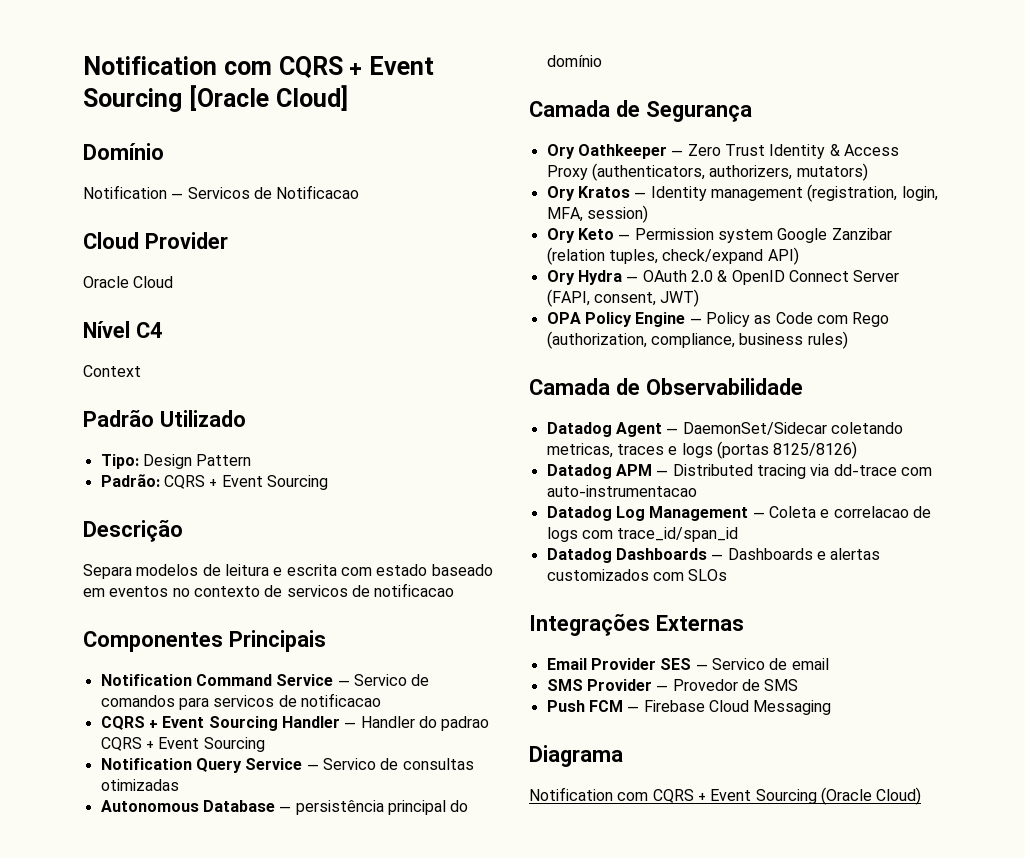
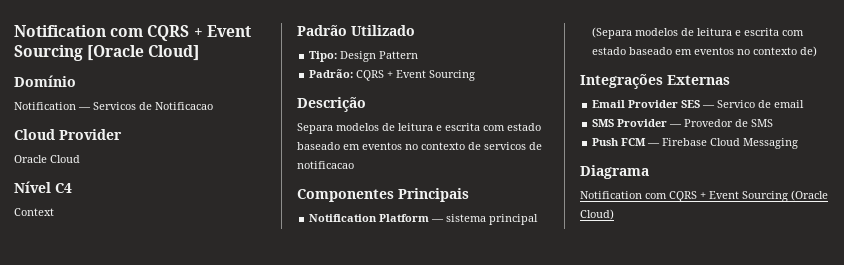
[195,674,430,686] [100,693,381,710] [100,716,490,731] [100,737,265,752] [100,758,474,773] [100,779,179,791] [100,800,469,815] [546,55,602,67] [529,100,752,122] [546,144,899,159] [546,163,868,181] [546,184,938,202] [546,205,648,223] [546,228,892,243] [546,247,799,265] [546,270,900,285] [546,289,700,307] [546,312,890,327] [546,331,848,349] [529,378,803,395] [546,422,903,437] [546,441,858,459] [546,464,932,479] [546,485,697,497] [546,506,931,521] [546,527,739,542] [546,548,881,563] [546,569,728,581] Command Service — Servico de comandos para servicos de notificacao // CQRS + Event Sourcing Handler — Handler do padrao CQRS + Event Sourcing // Notification Query Service — Servico de consultas otimizadas // Autonomous Database — persistência principal do domínio // Camada de Segurança // Ory Oathkeeper — Zero Trust Identity & Access Proxy (authenticators, authorizers, mutators) // Ory Kratos — Identity management (registration, login, MFA, session) // Ory Keto — Permission system Google Zanzibar (relation tuples, check/expand API) // Ory Hydra — OAuth 2.0 & OpenID Connect Server (FAPI, consent, JWT) // OPA Policy Engine — Policy as Code com Rego (authorization, compliance, business rules) // Camada de Observabilidade // Datadog Agent — DaemonSet/Sidecar coletando metricas, traces e logs (portas 8125/8126) // Datadog APM — Distributed tracing via dd-trace com auto-instrumentacao // Datadog Log Management — Coleta e correlacao de logs com trace_id/span_id // Datadog Dashboards — Dashboards e alertas customizados com SLOs -> [379,214,539,225] [592,27,805,39] [592,46,818,57] Platform — sistema principal (Separa modelos de leitura e escrita com estado baseado em eventos no contexto de)

